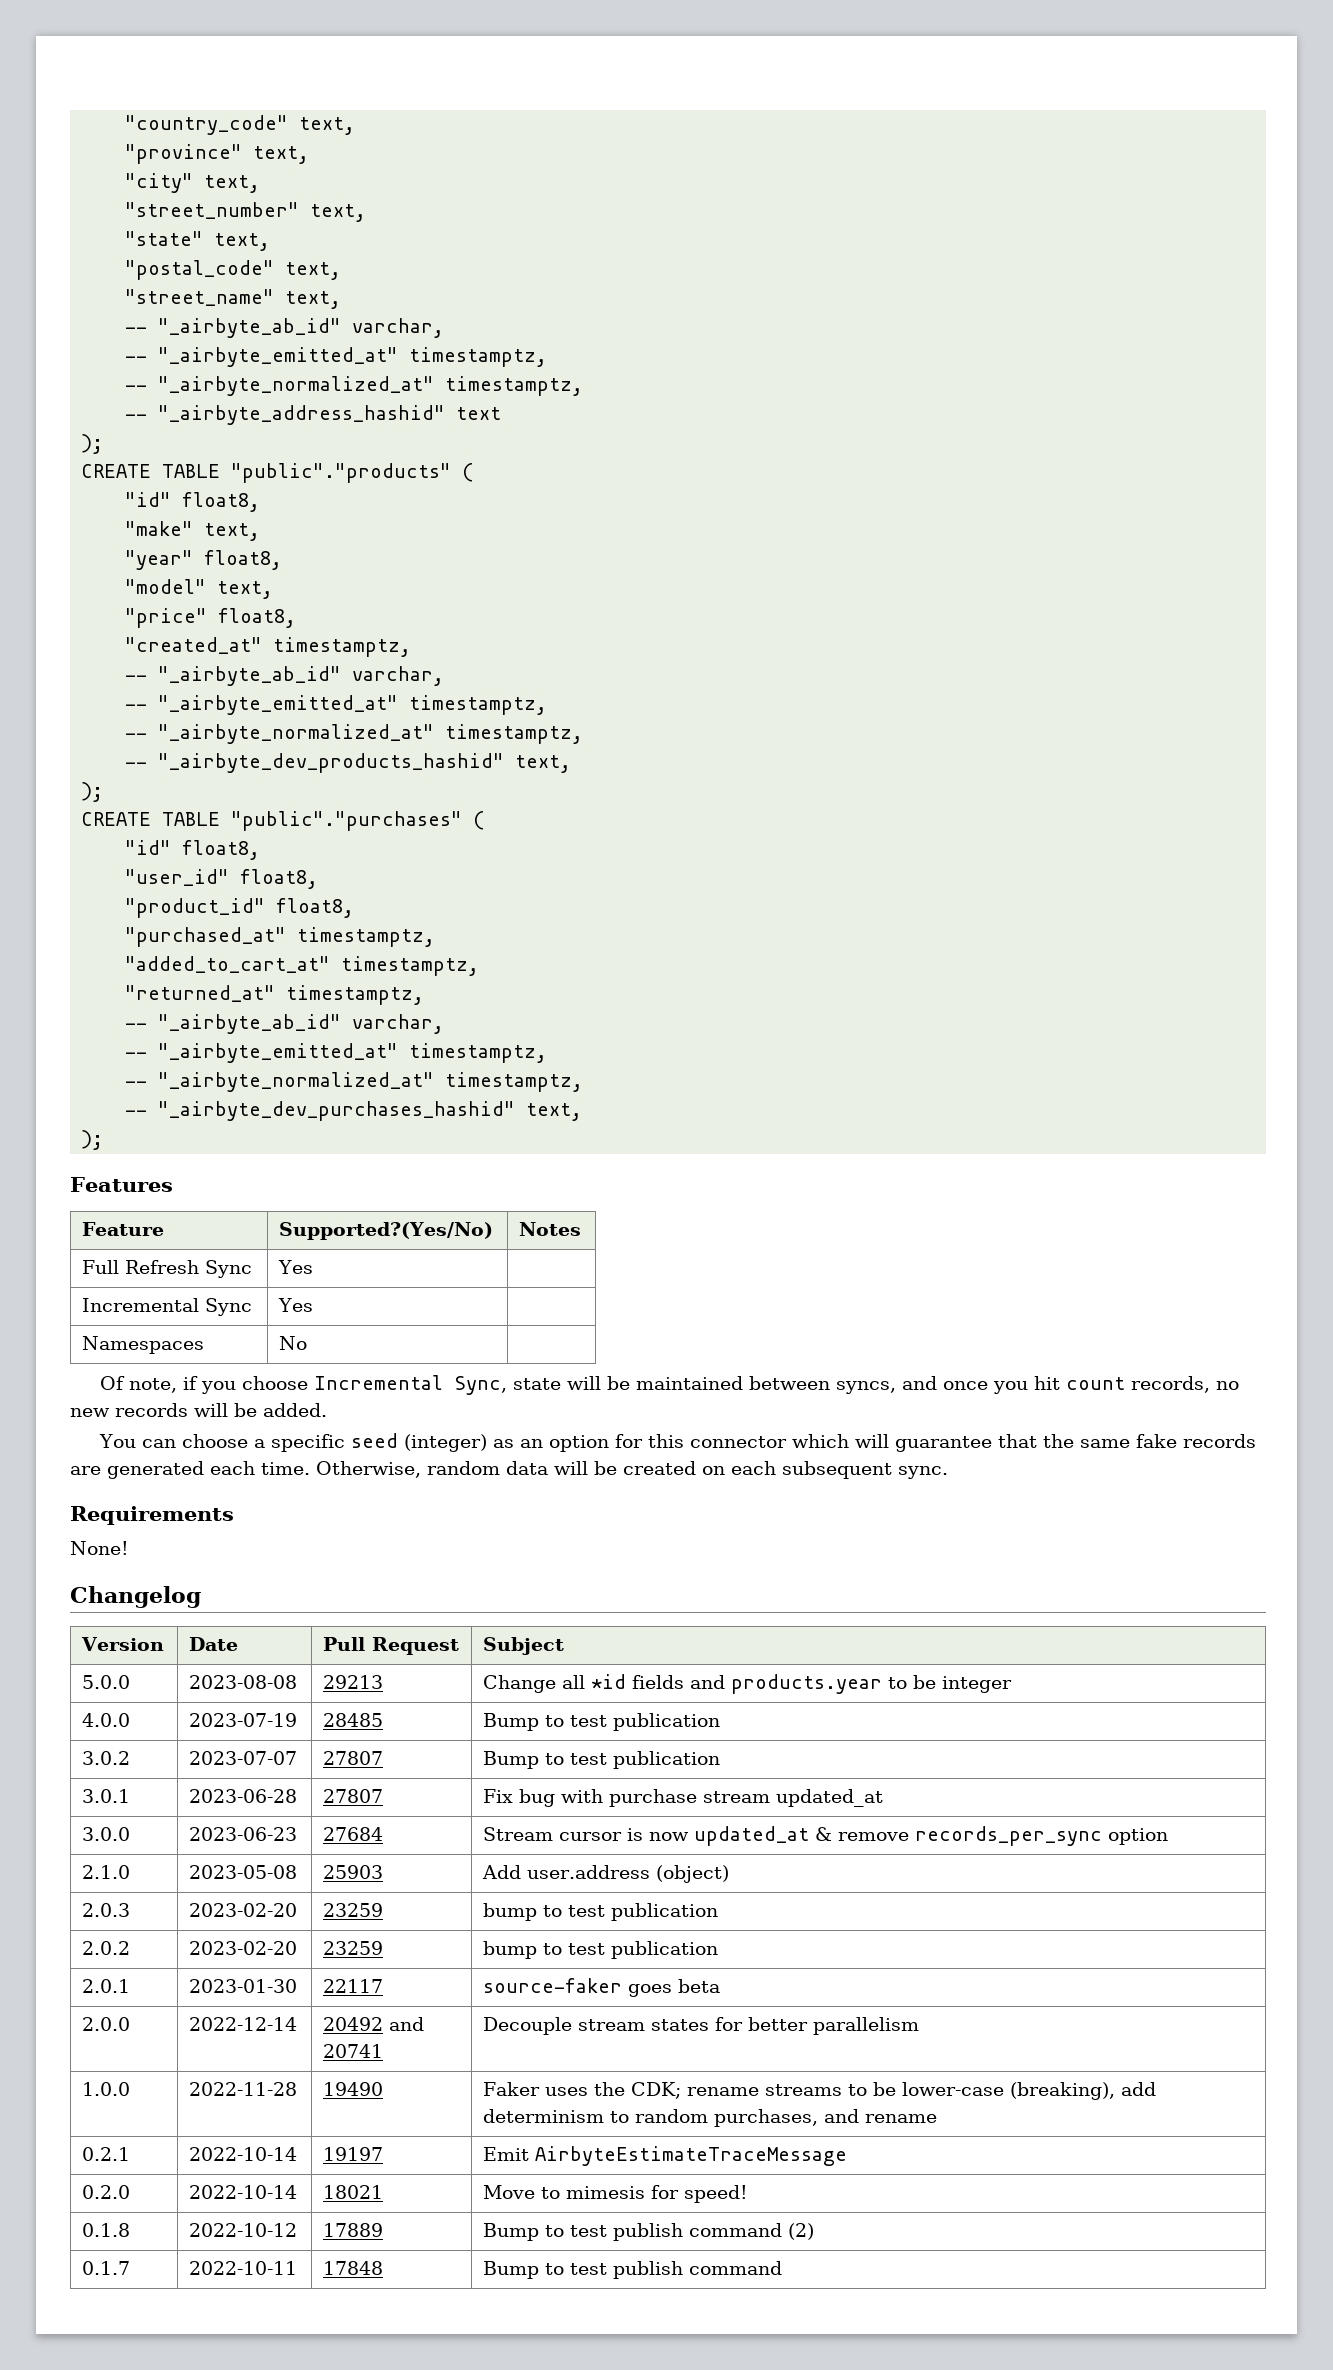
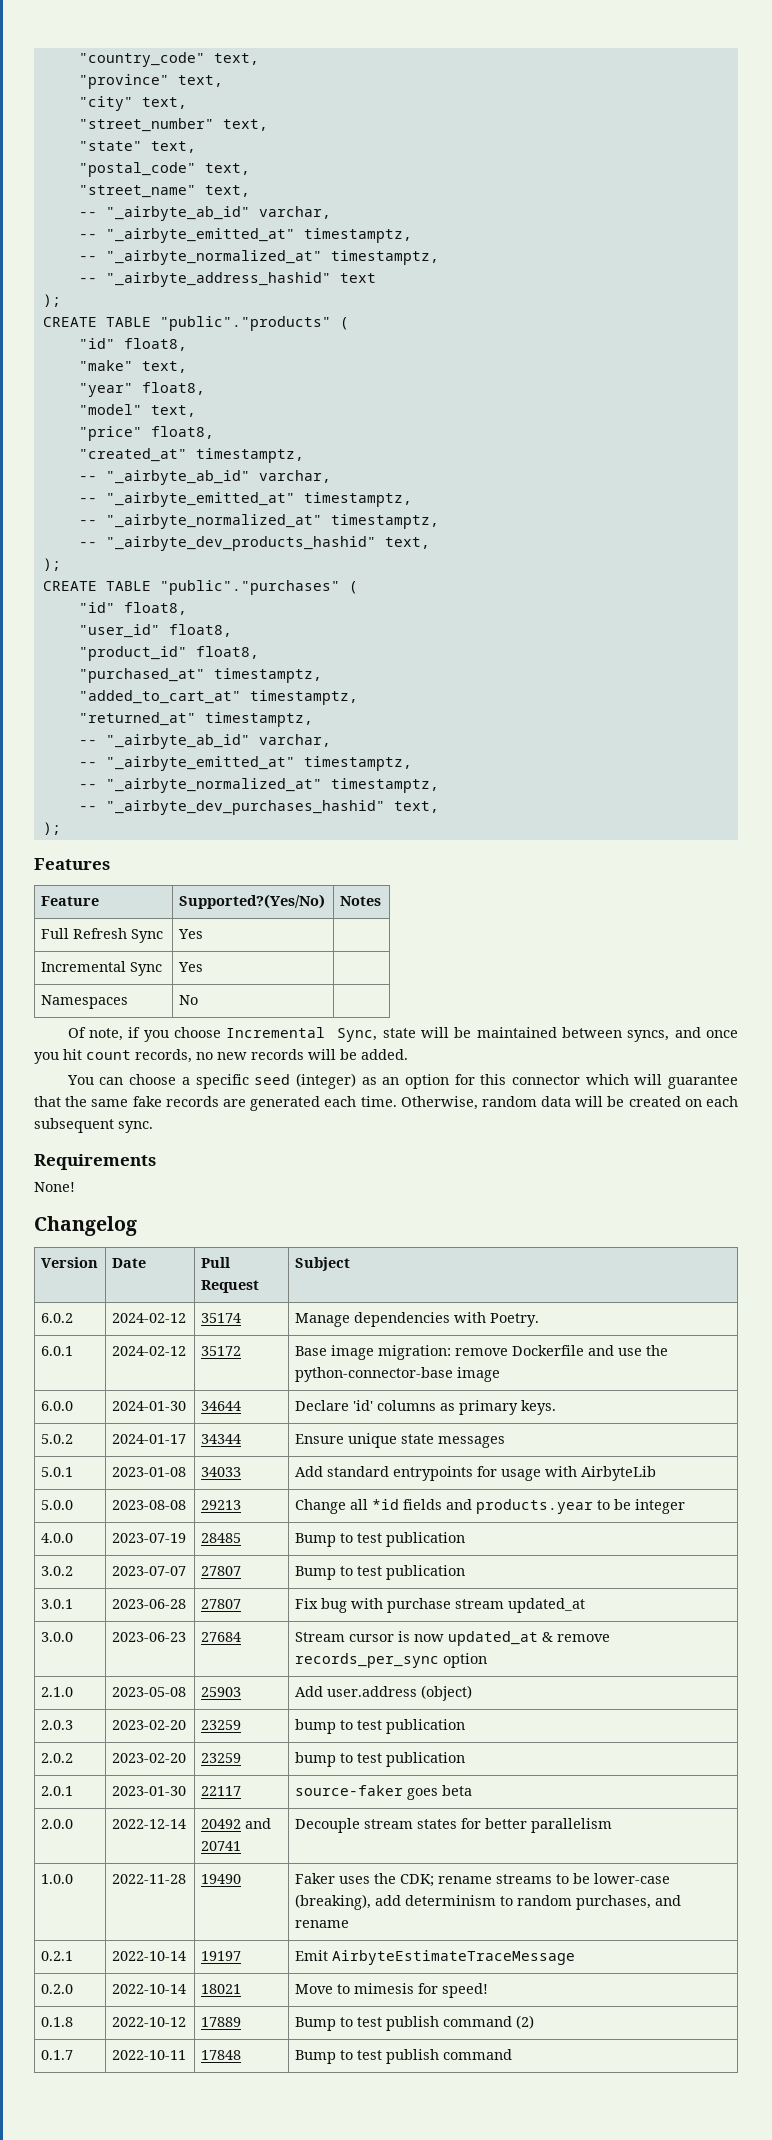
(565, 1646) none -> [40,1313,73,1323] [111,1313,186,1323] [200,1313,241,1323] [294,1312,539,1327] [40,1346,73,1356] [111,1346,186,1356] [200,1346,241,1356] [294,1345,668,1360] [294,1367,500,1382] [40,1401,73,1411] [111,1401,186,1411] [200,1401,241,1411] [294,1400,556,1415] [40,1434,73,1444] [111,1434,186,1444] [200,1434,241,1444] [294,1433,505,1448] [40,1467,73,1477] [111,1467,186,1477] [200,1467,241,1477] [294,1466,656,1481] // 6.0.2 | 2024-02-12 | 35174 | Manage dependencies with Poetry. // 6.0.1 | 2024-02-12 | 35172 | Base image migration: remove Dockerfile and use the python-connector-base image // 6.0.0 | 2024-01-30 | 34644 | Declare 'id' columns as primary keys. // 5.0.2 | 2024-01-17 | 34344 | Ensure unique state messages // 5.0.1 | 2023-01-08 | 34033 | Add standard entrypoints for usage with AirbyteLib

